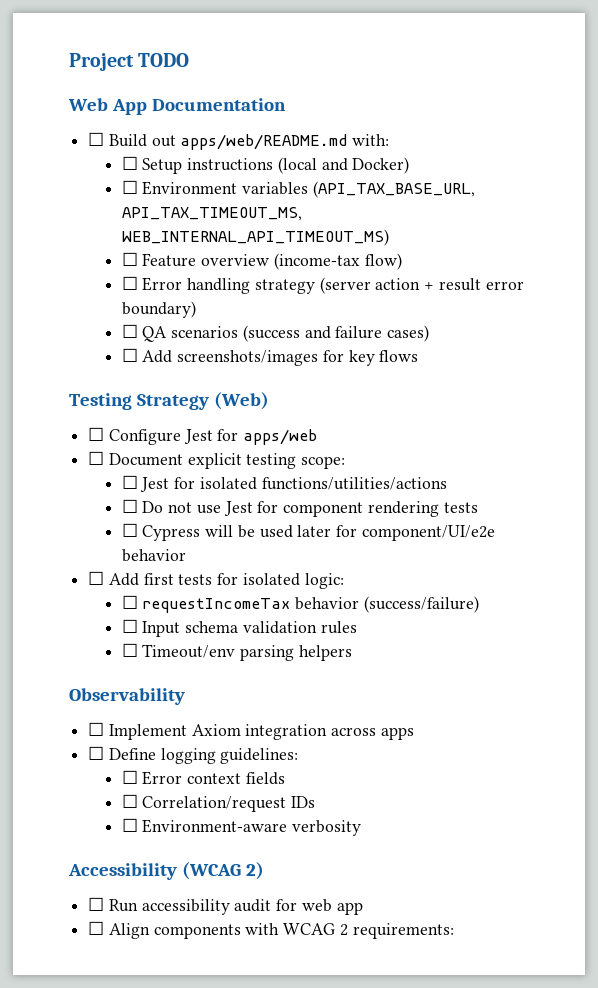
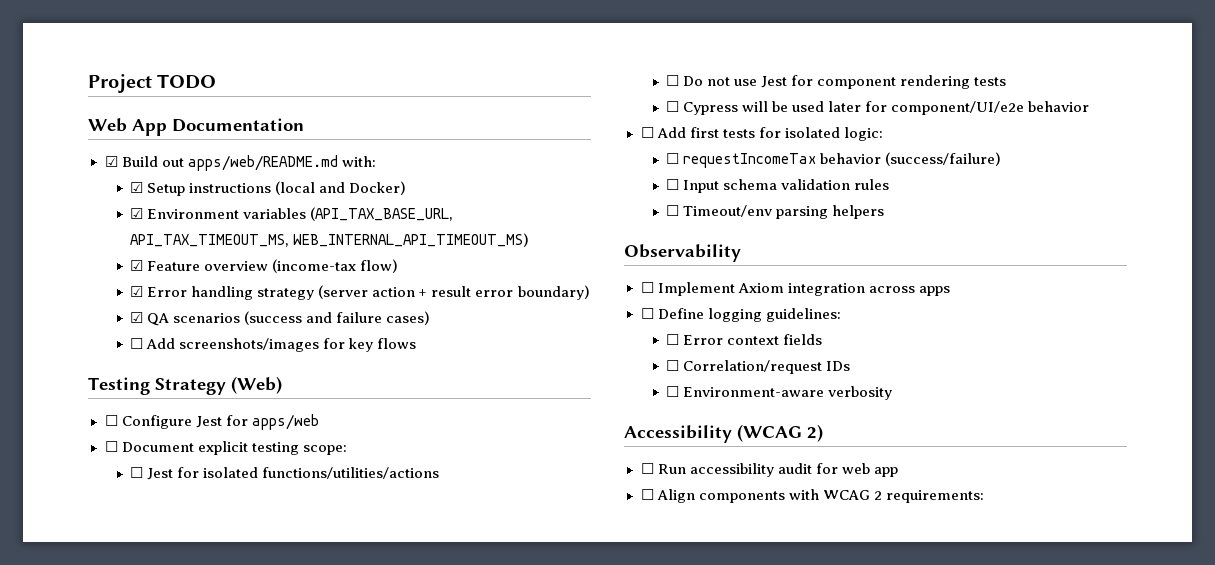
[88,132,105,146] ☐ -> [104,156,118,167] ☑
[121,156,138,170] ☐ -> [130,182,144,193] ☑
[121,180,138,194] ☐ -> [130,208,144,219] ☑
[121,252,138,266] ☐ -> [130,260,144,271] ☑
[121,276,138,290] ☐ -> [130,286,144,297] ☑
[121,324,138,338] ☐ -> [130,312,144,323] ☑

